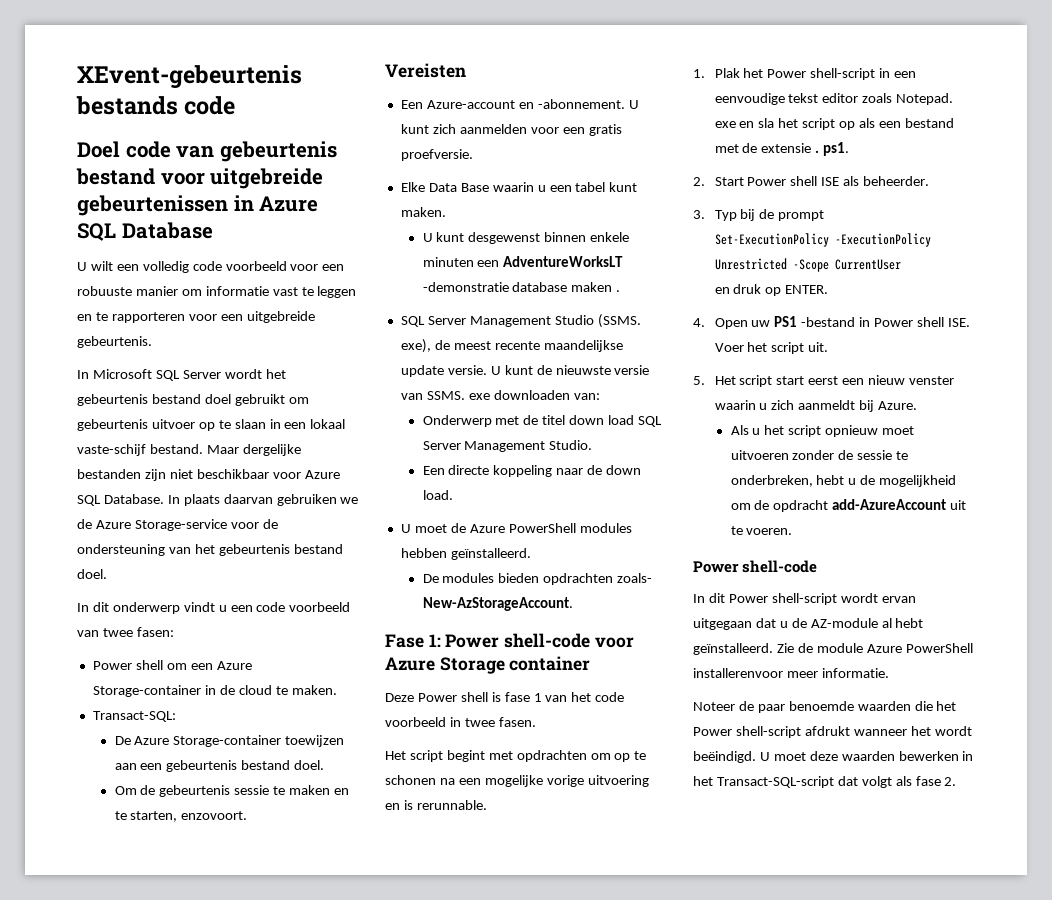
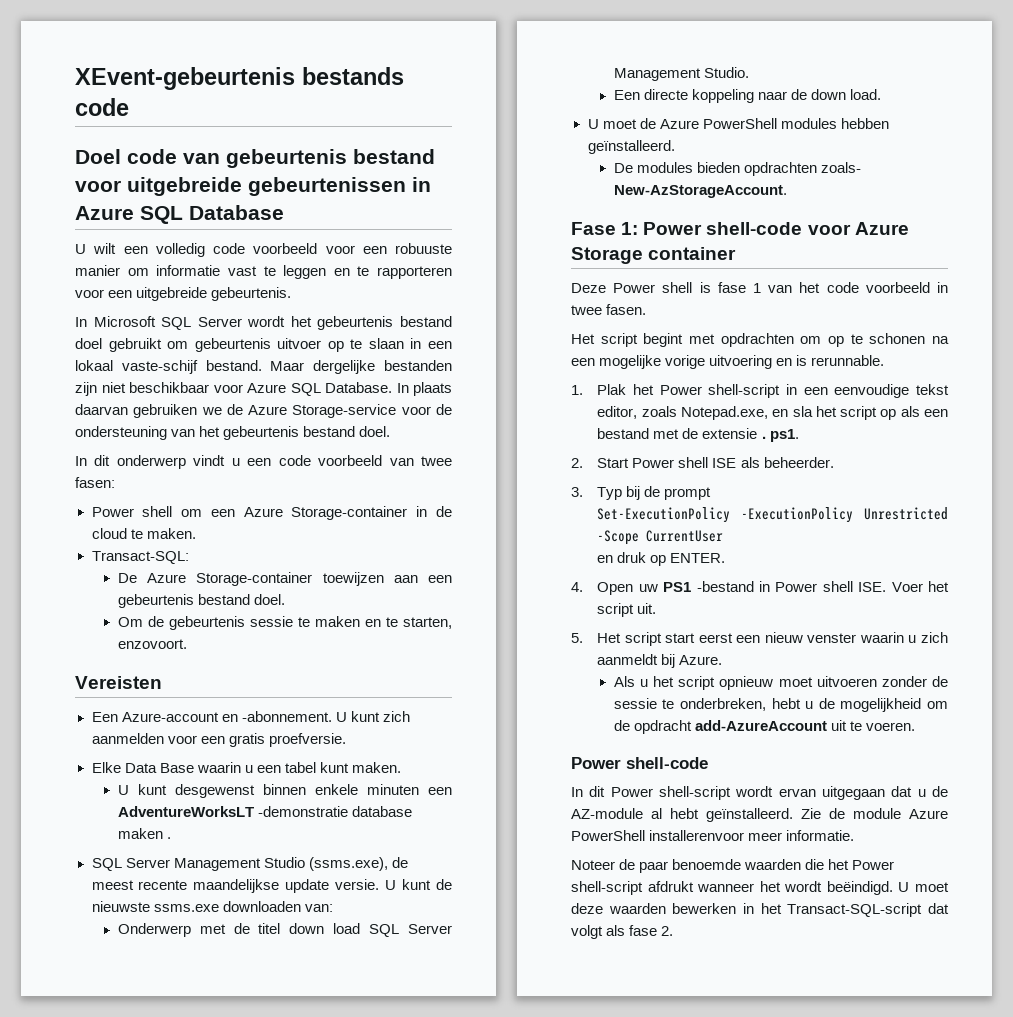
[597,314,641,328] [400,339,431,353] (SSMS. exe), -> [308,857,388,871] (ssms.exe),
[614,365,650,375] [400,391,490,400] versie van SSMS. exe -> [153,904,219,912] ssms.exe
[822,93,954,105] [714,121,736,128] editor zoals Notepad. exe -> [597,406,768,420] editor, zoals Notepad.exe,

